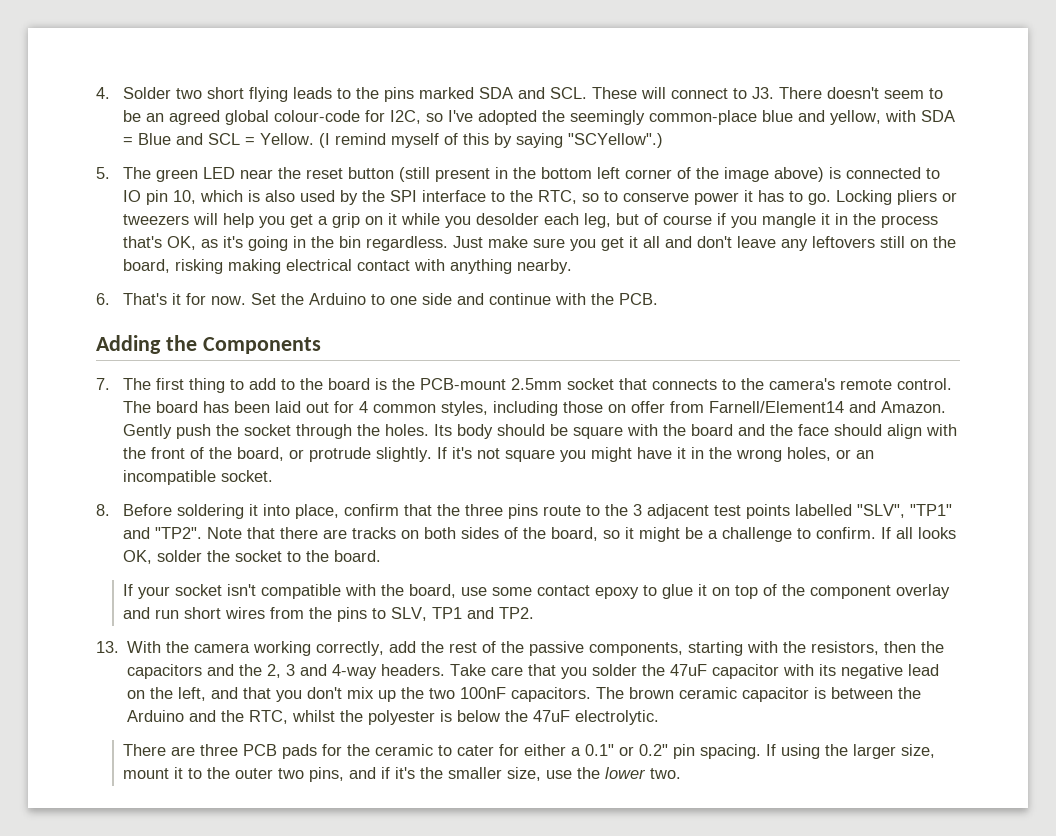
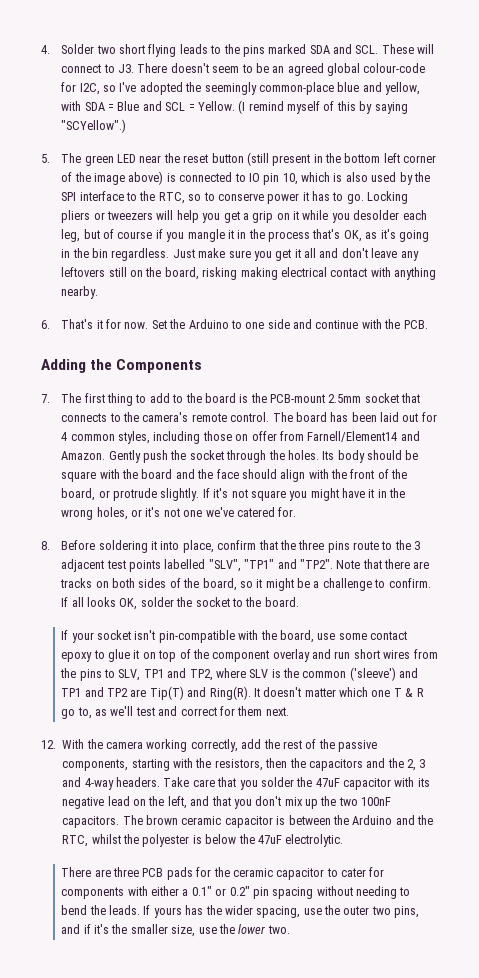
[856,450,875,459] [123,470,274,485] an incompatible socket. -> [145,507,297,517] it's not one we've catered for.
[261,584,342,599] compatible -> [158,630,235,643] pin-compatible
[499,607,535,619] [96,641,119,653] TP2. // 13. -> [189,667,419,681] [61,686,424,700] [61,706,289,719] [41,740,56,749] TP2, where SLV is the common ('sleeve') and TP1 and TP2 are Tip(T) and Ring(R). It doesn't matter which one T & R go to, as we'll test and correct for them next. // 12.
(434, 750) none -> [276,868,325,880] capacitor
(520, 750) none -> [61,886,148,899] components with
[700,744,936,759] [123,767,203,779] spacing. If using the larger size, mount it to -> [272,886,411,899] [61,905,322,918] spacing without needing to bend the leads. If yours has the wider spacing, use

